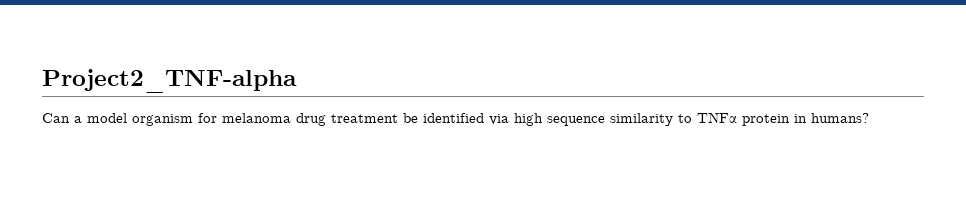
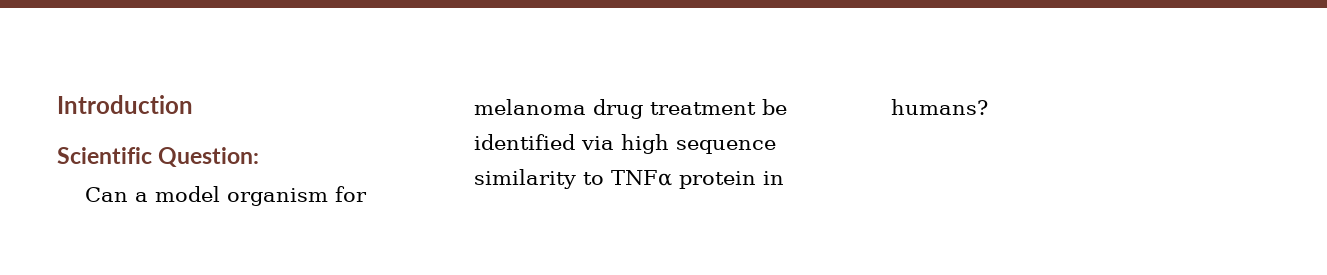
[42,69,297,93] Project2_TNF-alpha -> [57,95,193,114] [57,147,260,167] Introduction // Scientific Question:

